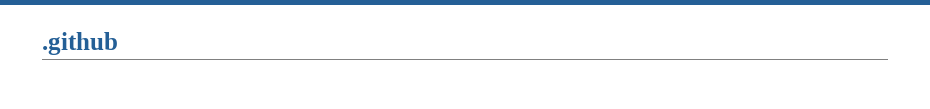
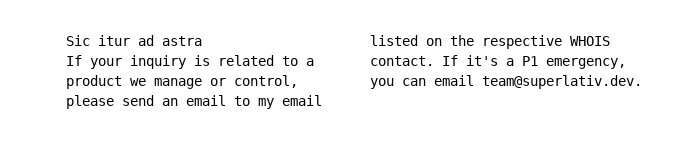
[42,32,118,55] .github -> [66,35,202,46] [66,55,314,69] [66,75,298,89] [66,95,322,109] [370,35,610,49] [370,55,626,69] [370,75,642,89] Sic itur ad astra // If your inquiry is related to a product we manage or control, please send an email to my email listed on the respective WHOIS contact. If it's a P1 emergency, you can email team@superlativ.dev.

